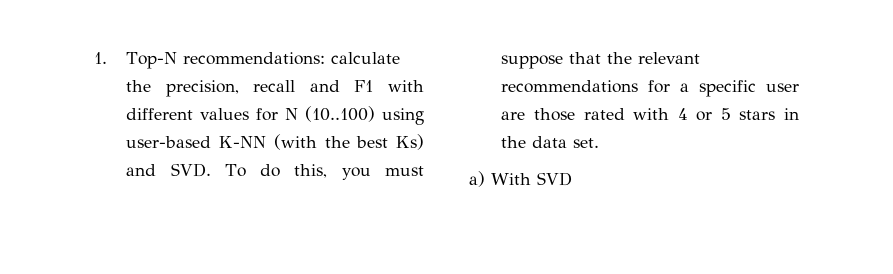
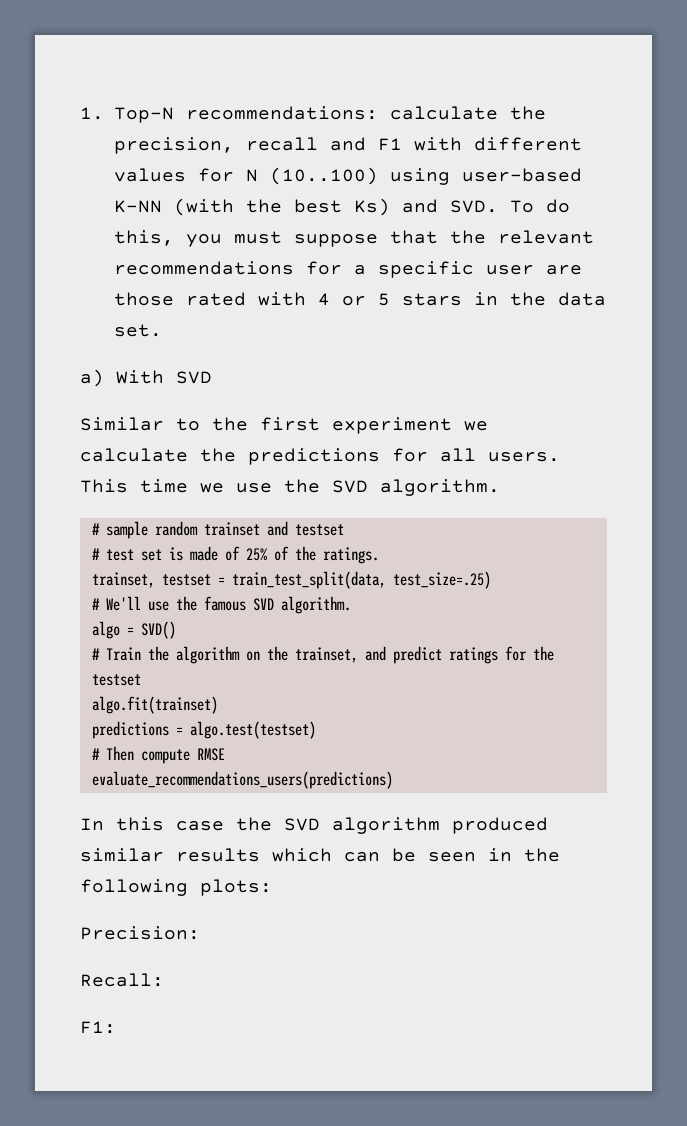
(572, 179) none -> [80,417,488,434] [80,448,560,465] [80,479,500,496] [91,521,344,539] [91,546,379,564] [91,571,491,589] [91,596,351,614] [91,621,176,639] [91,646,554,664] [91,674,141,686] [91,696,218,714] [91,721,316,739] [91,746,225,764] [91,771,393,789] [80,817,548,834] [80,848,560,862] [80,879,272,896] [80,926,200,940] [80,973,164,987] [80,1021,116,1034] // Similar to the first experiment we calculate the predictions for all users. This time we use the SVD algorithm. // # sample random trainset and testset // # test set is made of 25% of the ratings. // trainset, testset = train_test_split(data, test_size=.25) // # We'll use the famous SVD algorithm. // algo = SVD() // # Train the algorithm on the trainset, and predict ratings for the testset // algo.fit(trainset) // predictions = algo.test(testset) // # Then compute RMSE // evaluate_recommendations_users(predictions) // In this case the SVD algorithm produced similar results which can be seen in the following plots: // Precision: // Recall: // F1:

